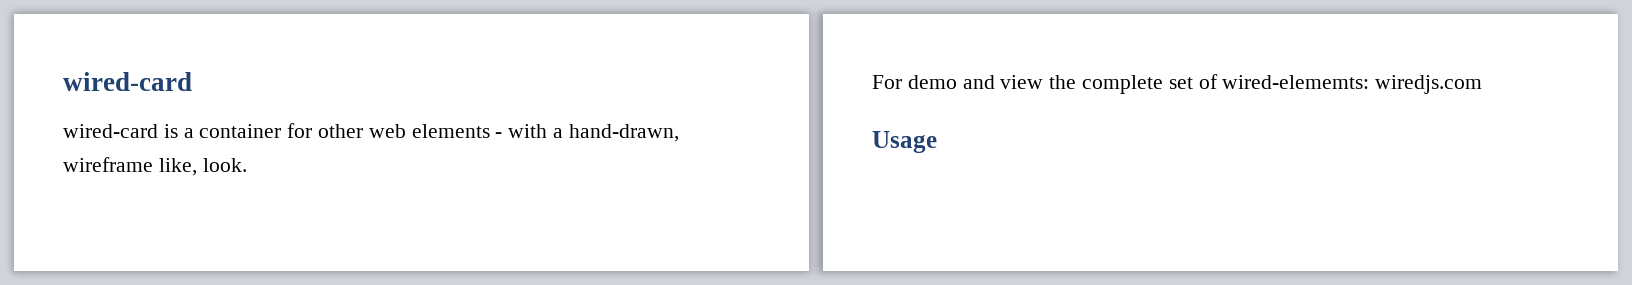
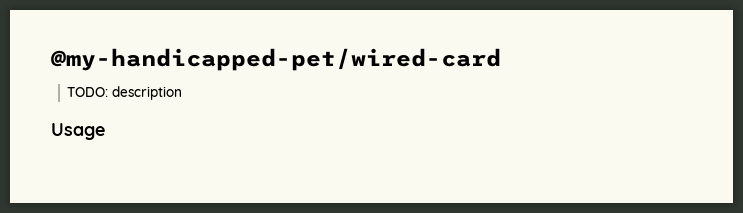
[63,72,192,91] [63,123,679,142] [63,157,247,176] [872,74,1483,94] wired-card // wired-card is a container for other web elements - with a hand-drawn, wireframe like, look. // For demo and view the complete set of wired-elememts: wiredjs.com -> [51,48,501,71] [67,86,183,100] @my-handicapped-pet/wired-card // TODO: description

